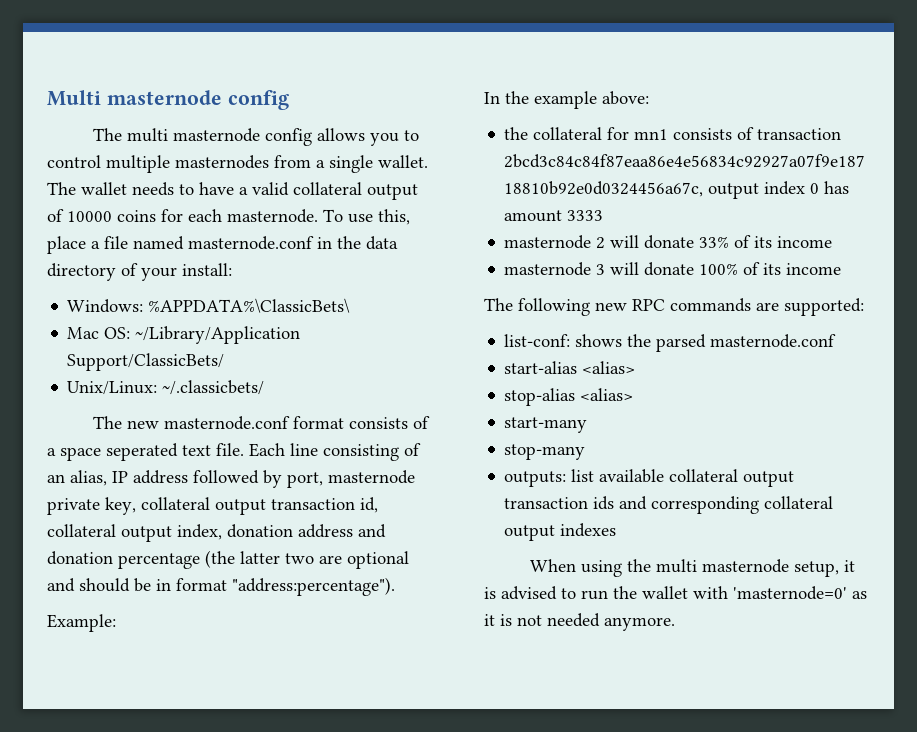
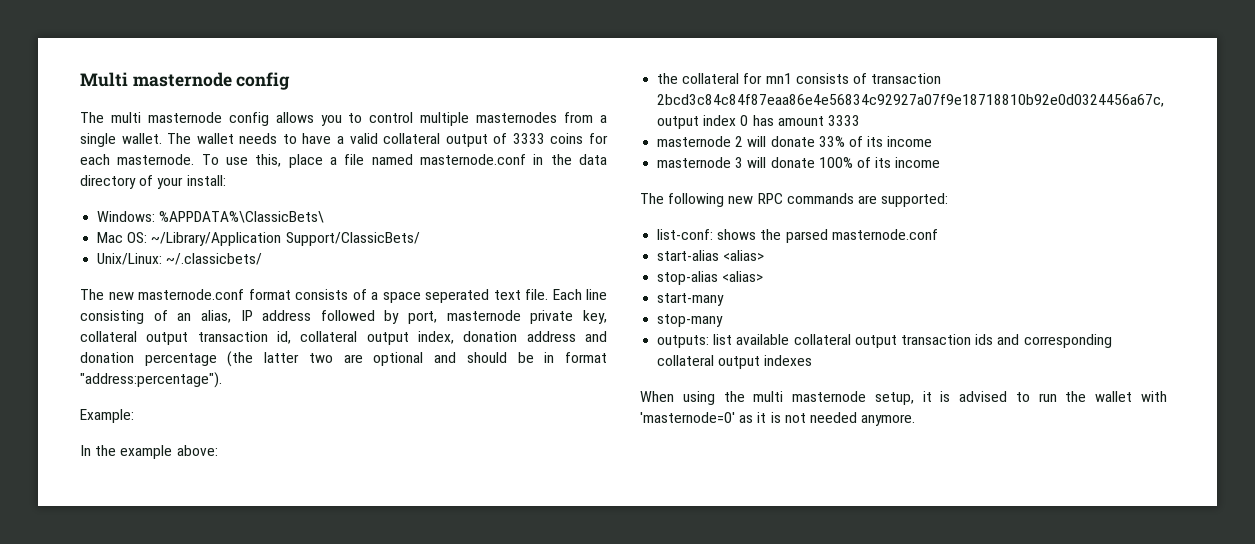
[67,211,112,222] 10000 -> [512,133,545,144] 3333

